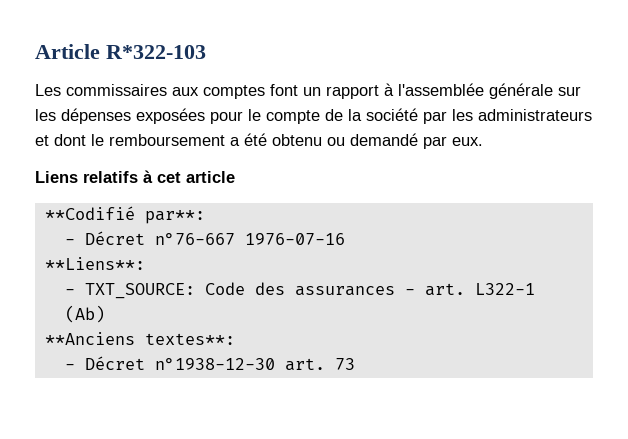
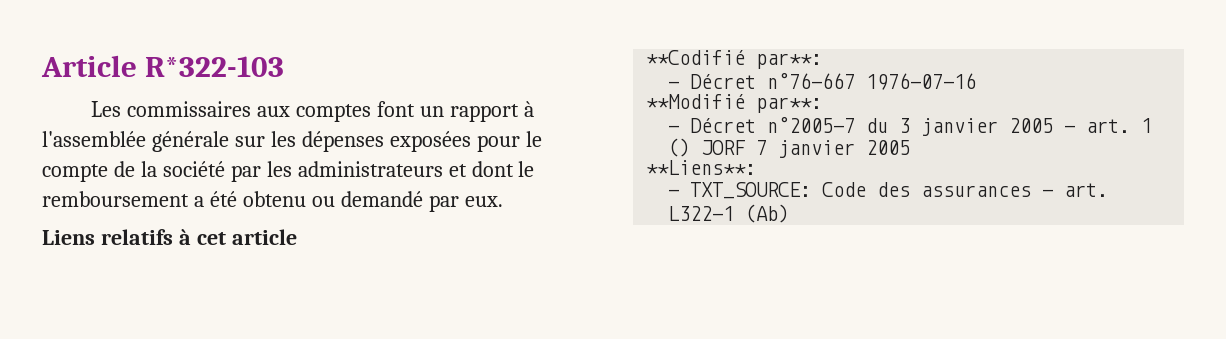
(345, 239) none -> [646,94,823,113] [668,116,1153,136] [668,138,911,158] // **Modifié par**: // - Décret n°2005-7 du 3 janvier 2005 - art. 1 () JORF 7 janvier 2005
[44,332,235,345] [64,356,355,371] // **Anciens textes**: // - Décret n°1938-12-30 art. 73 -> (790, 213) none

